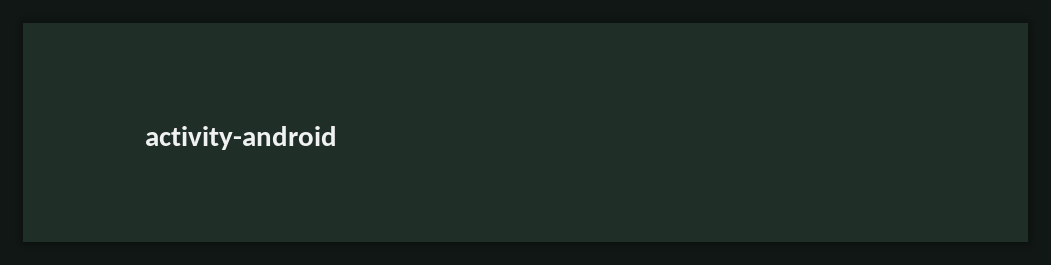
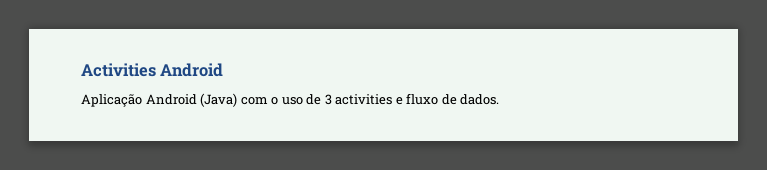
[145,126,337,150] activity-android -> [81,63,224,77] [81,93,500,107] Activities Android // Aplicação Android (Java) com o uso de 3 activities e fluxo de dados.

